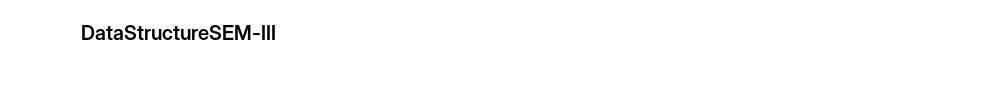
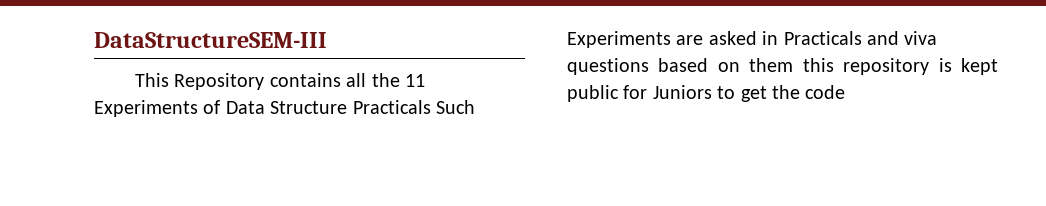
(276, 32) none -> [134,73,425,90] [94,100,475,117] [567,31,938,48] [567,58,998,75] [567,85,846,102] // This Repository contains all the 11 Experiments of Data Structure Practicals Such Experiments are asked in Practicals and viva questions based on them this repository is kept public for Juniors to get the code

